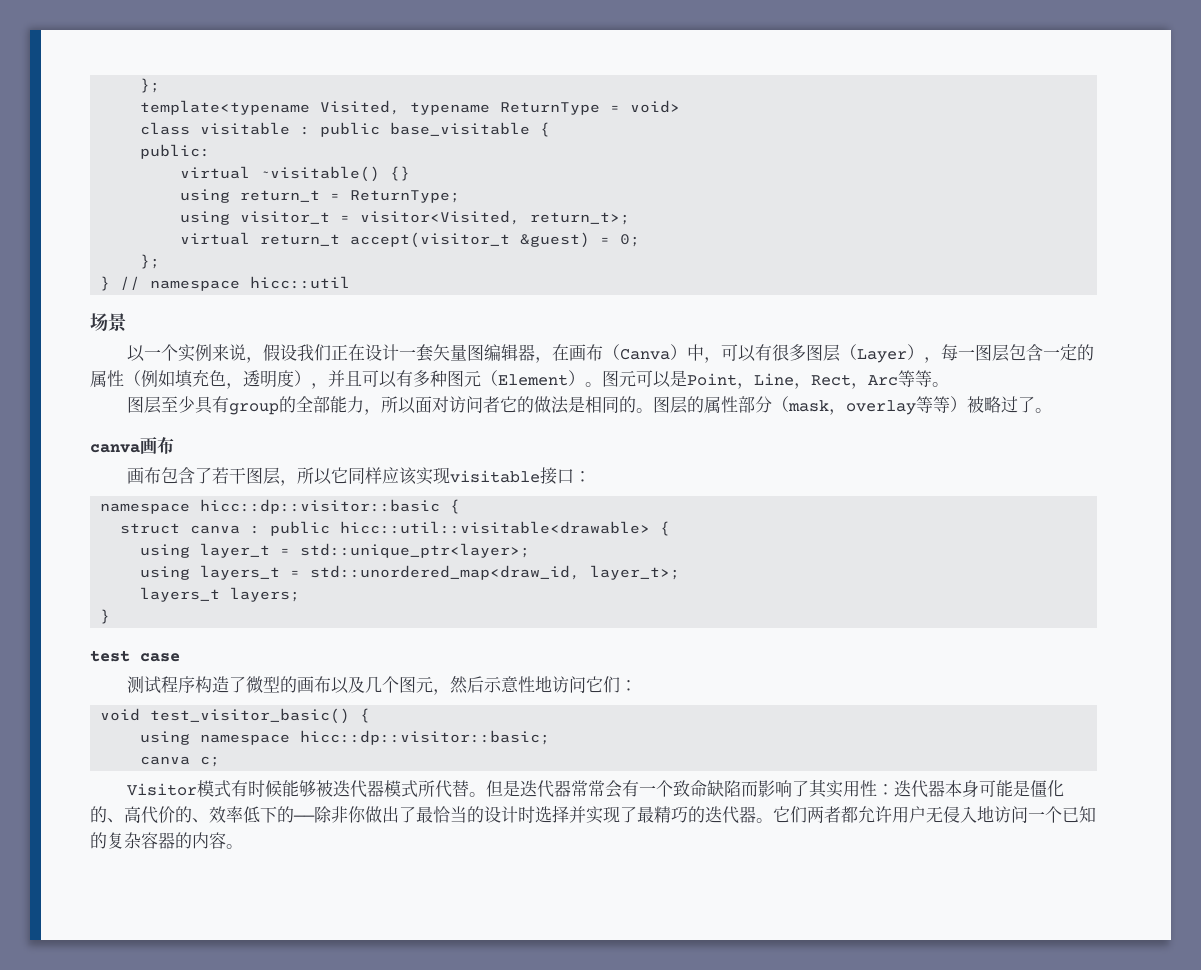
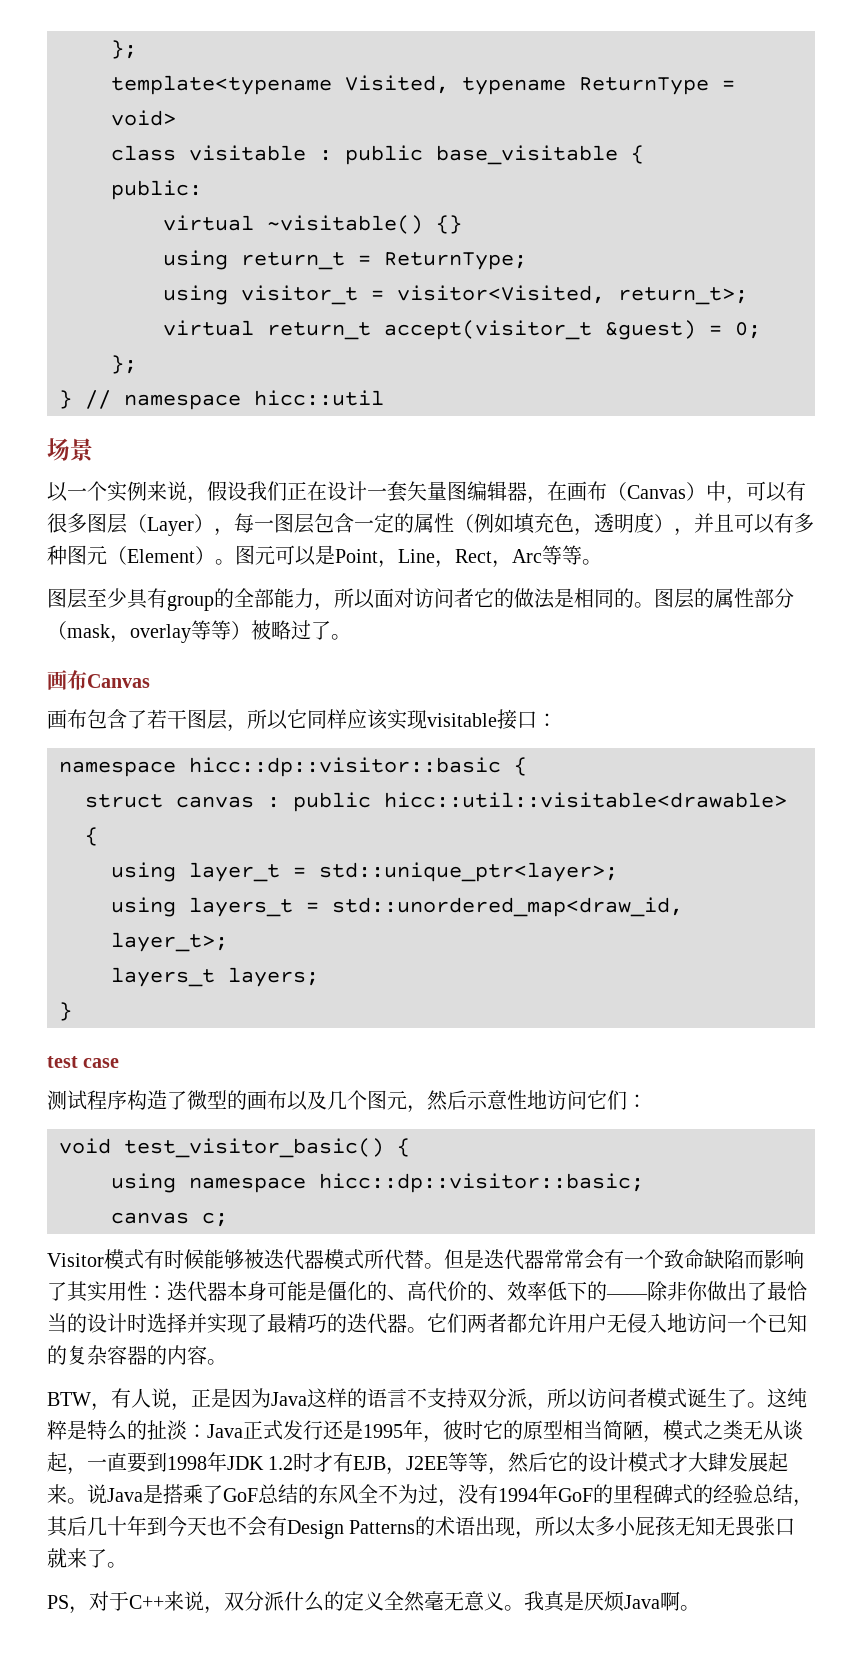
[619,348,670,360] Canva -> [627,485,686,499] Canvas
[90,437,174,454] canva画布 -> [47,670,150,690] 画布Canvas
[190,525,241,534] canva -> [176,796,254,808] canvas
[140,756,191,765] canva -> [111,1212,189,1224] canvas
(243, 846) none -> [47,1388,807,1411] [47,1420,803,1443] [47,1452,789,1475] [47,1484,813,1507] [47,1516,796,1539] [47,1548,127,1568] [47,1591,700,1614] // BTW，有人说，正是因为Java这样的语言不支持双分派，所以访问者模式诞生了。这纯粹是特么的扯淡：Java正式发行还是1995年，彼时它的原型相当简陋，模式之类无从谈起，一直要到1998年JDK 1.2时才有EJB，J2EE等等，然后它的设计模式才大肆发展起来。说Java是搭乘了GoF总结的东风全不为过，没有1994年GoF的里程碑式的经验总结，其后几十年到今天也不会有Design Patterns的术语出现，所以太多小屁孩无知无畏张口就来了。 // PS，对于C++来说，双分派什么的定义全然毫无意义。我真是厌烦Java啊。

